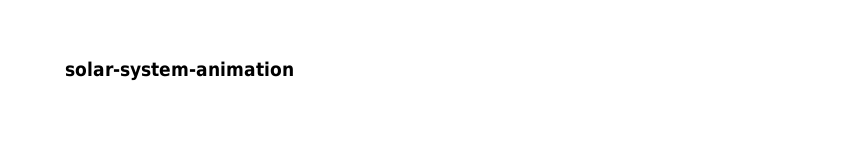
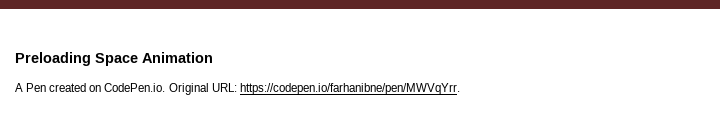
[65,61,294,81] solar-system-animation -> [15,52,213,66] [15,83,460,95] Preloading Space Animation // A Pen created on CodePen.io. Original URL: https://codepen.io/farhanibne/pen/MWVqYrr.

